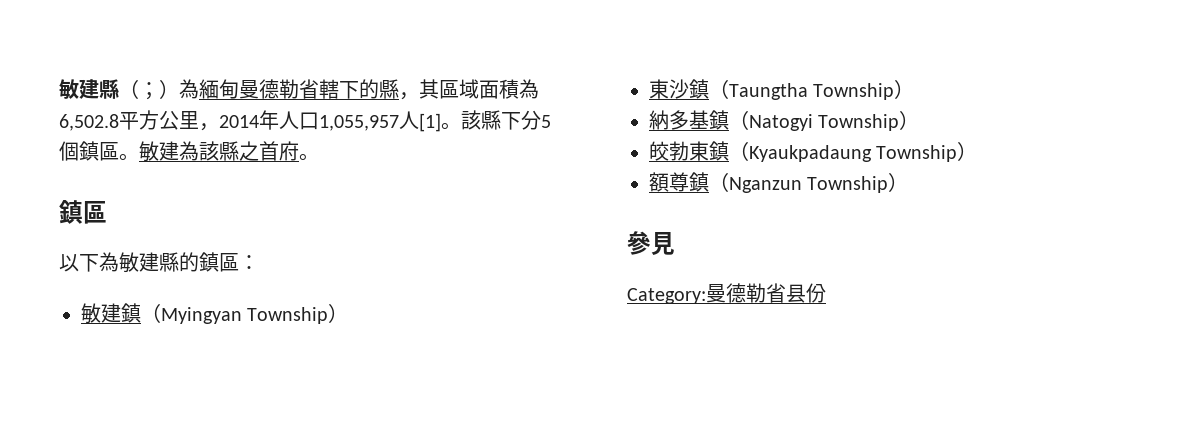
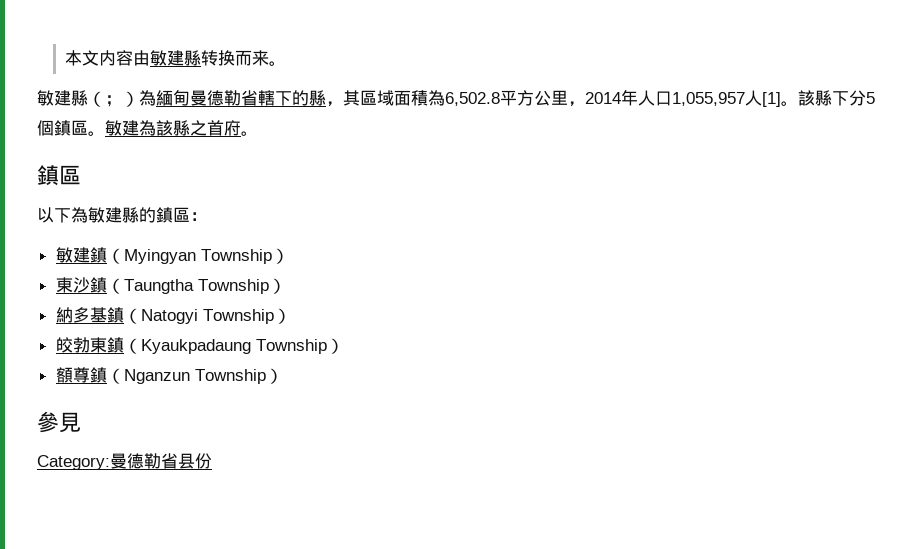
(59, 89) none -> [65,50,287,66] 本文内容由敏建縣转换而来。 //

